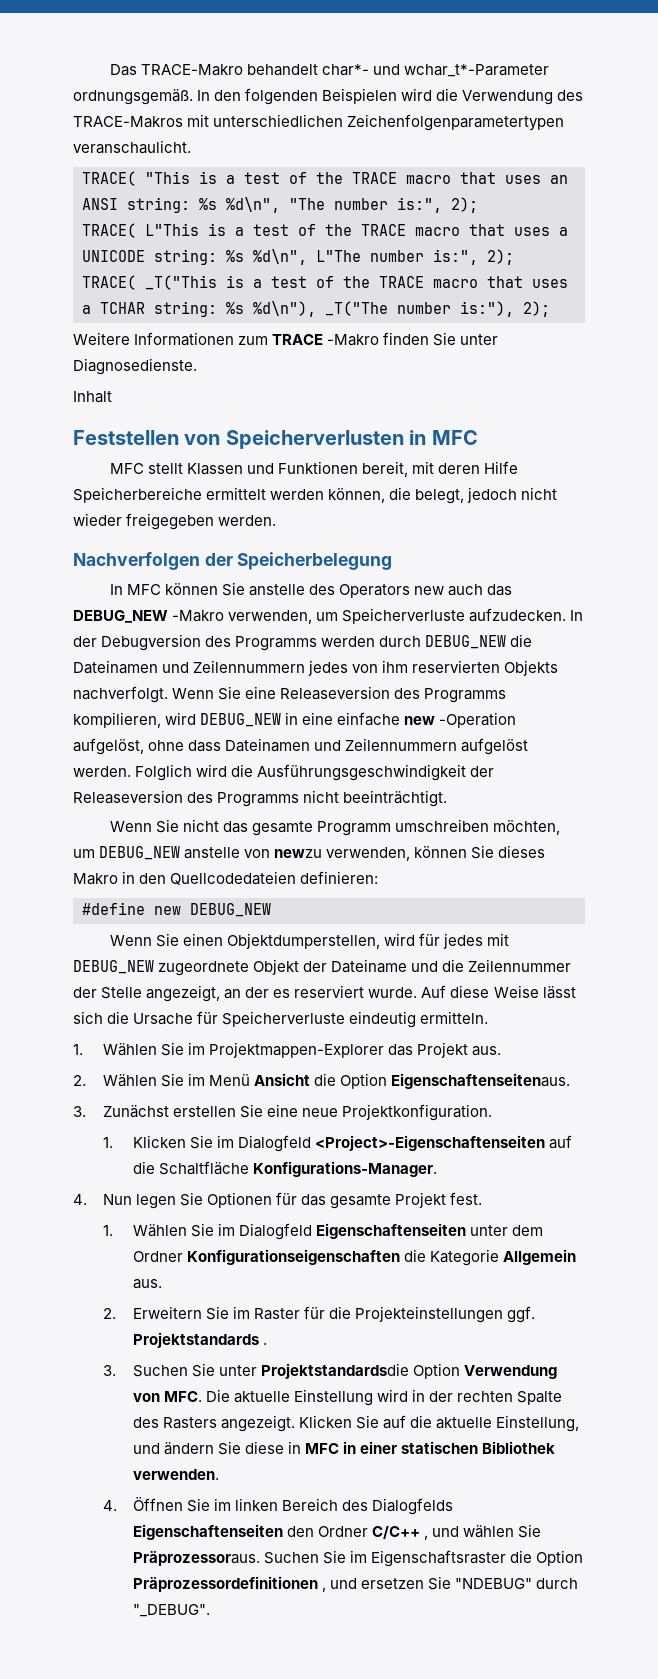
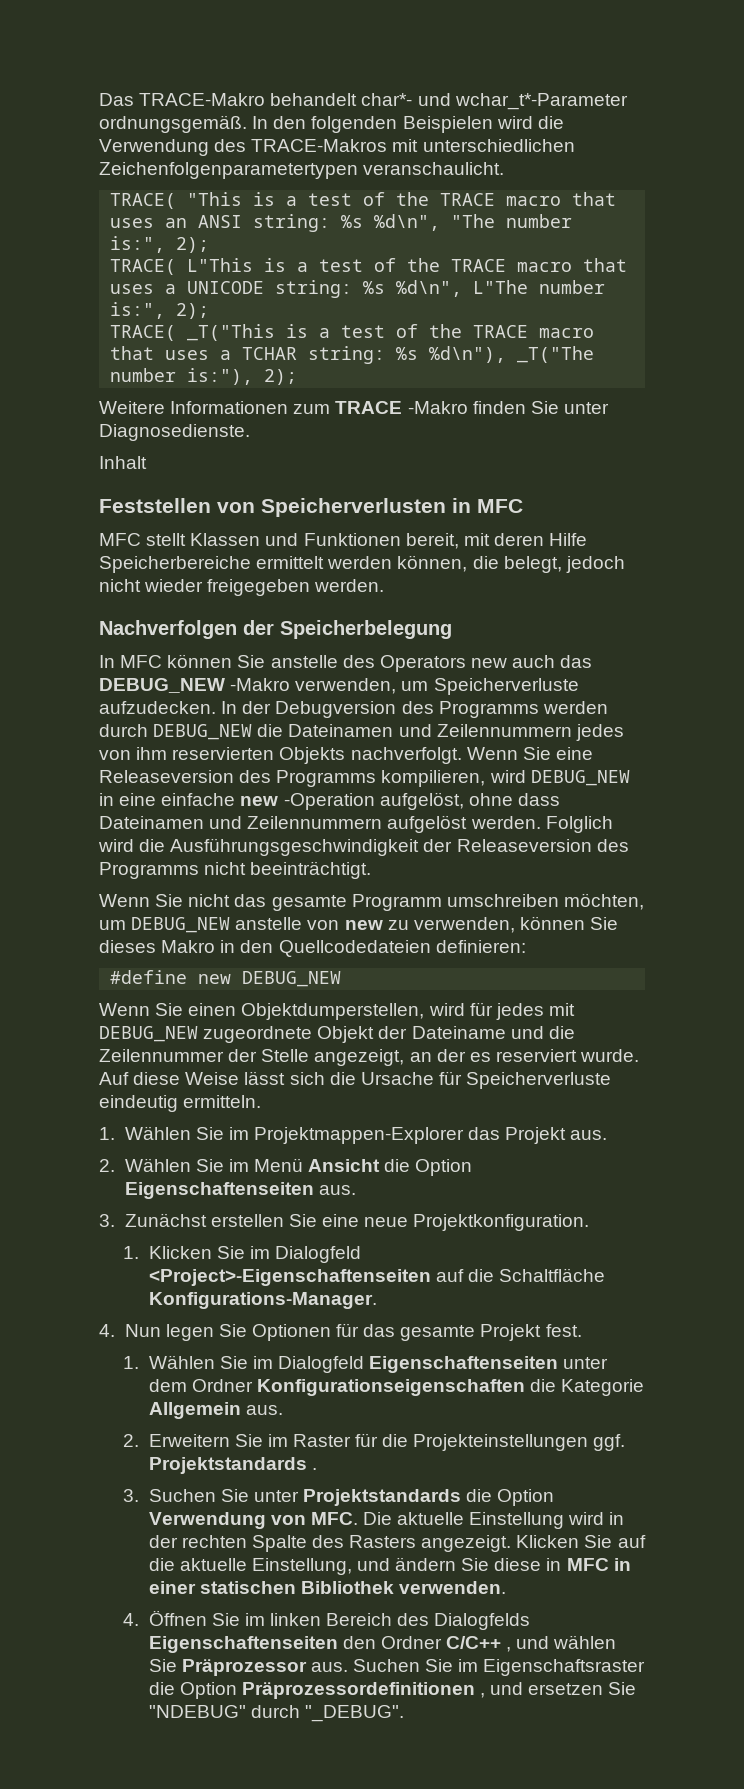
[274,849,323,858] newzu -> [344,920,409,930] new zu
[391,1073,571,1089] Eigenschaftenseitenaus. -> [124,1182,356,1199] Eigenschaftenseiten aus.
[260,1363,409,1379] Projektstandardsdie -> [302,1489,493,1506] Projektstandards die
[132,1550,260,1566] Präprozessoraus. -> [181,1659,348,1676] Präprozessor aus.

